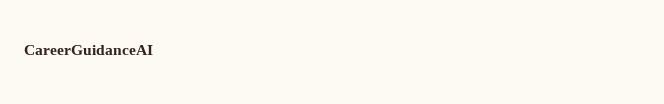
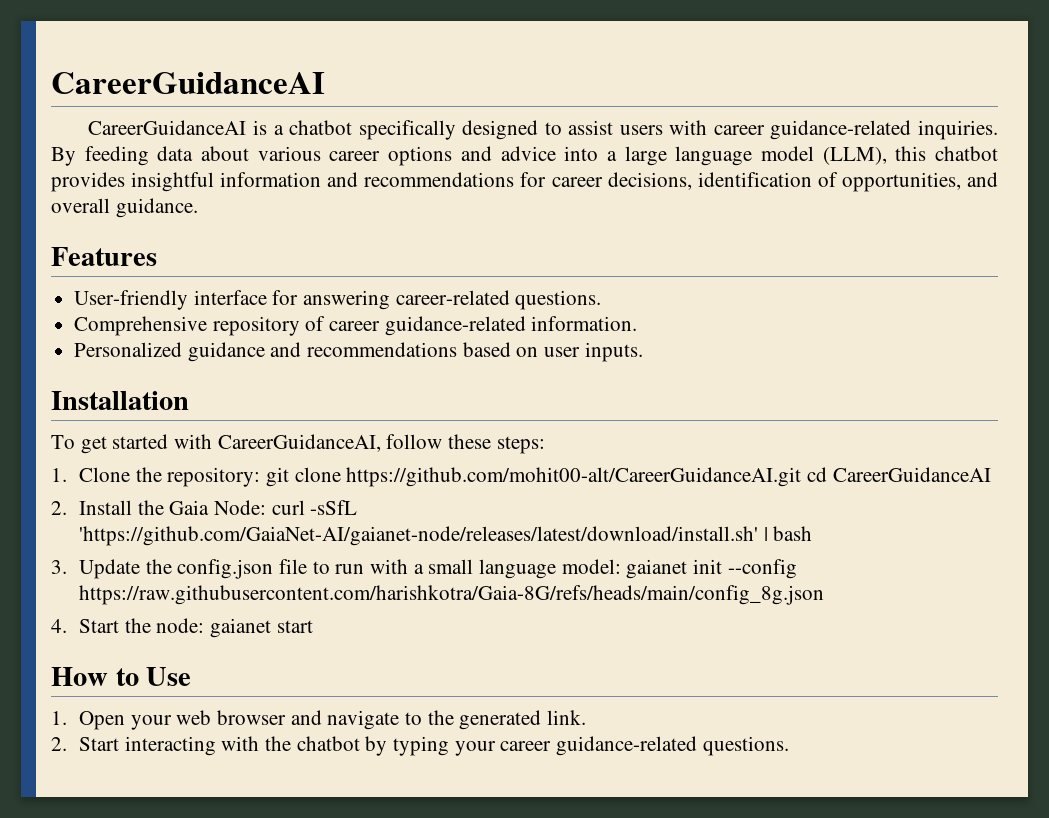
[24,45,153,55] CareerGuidanceAI -> [51,72,325,94] [88,120,998,140] [51,146,998,166] [51,172,999,192] [51,198,198,218] [51,247,157,266] [74,290,602,310] [74,316,638,336] [74,342,643,362] [51,391,189,410] [51,434,545,454] [51,467,991,487] [51,500,358,515] [79,526,813,546] [51,559,797,579] [79,585,825,605] [51,618,313,638] [51,667,192,686] [51,710,587,730] [51,736,789,756] CareerGuidanceAI // CareerGuidanceAI is a chatbot specifically designed to assist users with career guidance-related inquiries. By feeding data about various career options and advice into a large language model (LLM), this chatbot provides insightful information and recommendations for career decisions, identification of opportunities, and overall guidance. // Features // User-friendly interface for answering career-related questions. // Comprehensive repository of career guidance-related information. // Personalized guidance and recommendations based on user inputs. // Installation // To get started with CareerGuidanceAI, follow these steps: // 1. Clone the repository: git clone https://github.com/mohit00-alt/CareerGuidanceAI.git cd CareerGuidanceAI // 2. Install the Gaia Node: curl -sSfL 'https://github.com/GaiaNet-AI/gaianet-node/releases/latest/download/install.sh' | bash // 3. Update the config.json file to run with a small language model: gaianet init --config https://raw.githubusercontent.com/harishkotra/Gaia-8G/refs/heads/main/config_8g.json // 4. Start the node: gaianet start // How to Use // 1. Open your web browser and navigate to the generated link. // 2. Start interacting with the chatbot by typing your career guidance-related questions.

